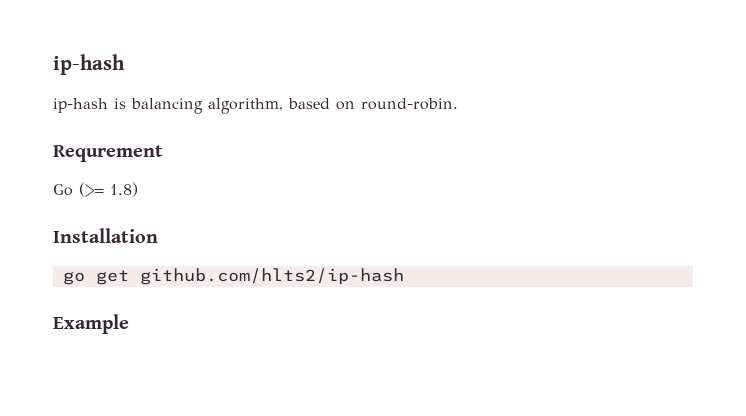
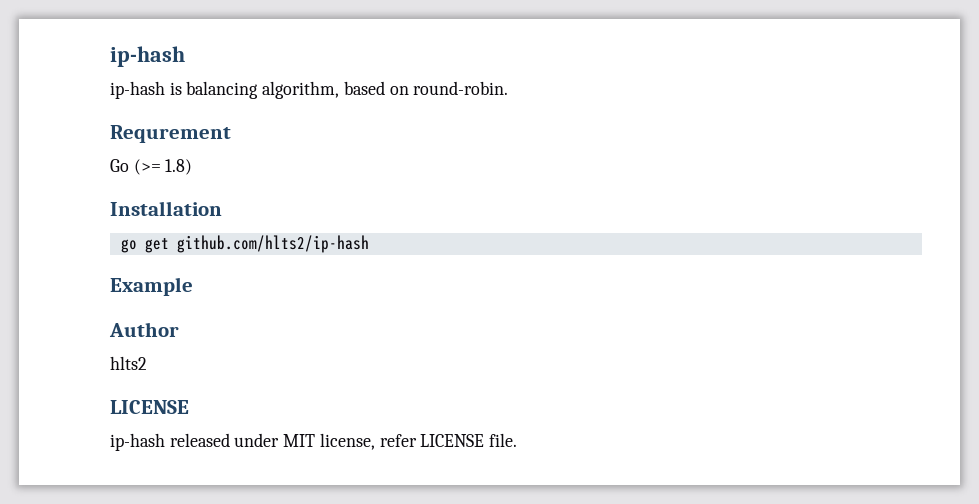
(129, 324) none -> [109,322,179,337] [110,356,147,370] [110,400,189,414] [110,433,518,451] // Author // hlts2 // LICENSE // ip-hash released under MIT license, refer LICENSE file.

